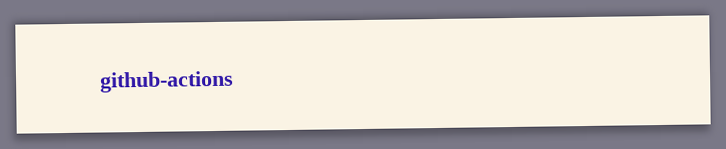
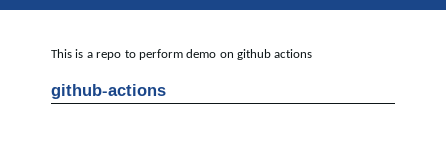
(99, 81) none -> [51,49,313,60] This is a repo to perform demo on github actions //

